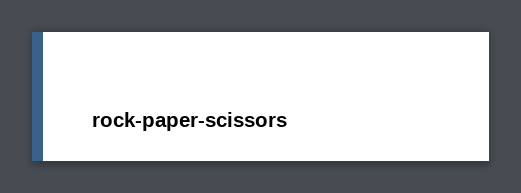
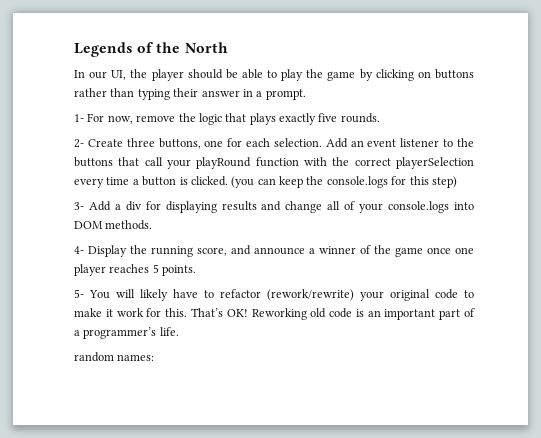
[92,112,287,131] rock-paper-scissors -> [74,42,228,57] [74,69,474,81] [74,88,306,100] [74,113,380,125] [74,138,475,149] [74,157,474,169] [74,176,457,188] [74,201,474,213] [74,220,153,230] [74,245,474,257] [74,264,197,276] [74,289,474,301] [74,308,475,320] [74,327,179,339] [74,352,155,362] Legends of the North // In our UI, the player should be able to play the game by clicking on buttons rather than typing their answer in a prompt. // 1- For now, remove the logic that plays exactly five rounds. // 2- Create three buttons, one for each selection. Add an event listener to the buttons that call your playRound function with the correct playerSelection every time a button is clicked. (you can keep the console.logs for this step) // 3- Add a div for displaying results and change all of your console.logs into DOM methods. // 4- Display the running score, and announce a winner of the game once one player reaches 5 points. // 5- You will likely have to refactor (rework/rewrite) your original code to make it work for this. That’s OK! Reworking old code is an important part of a programmer’s life. // random names:

